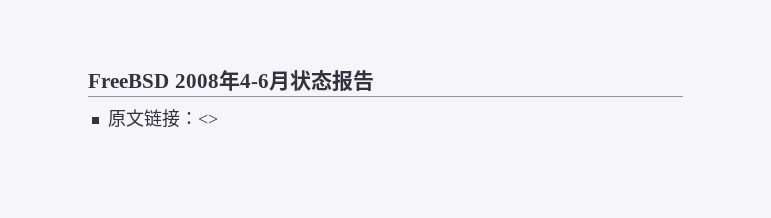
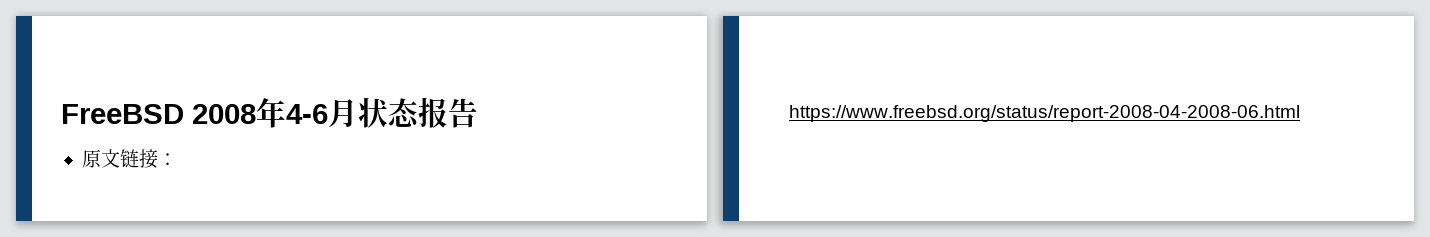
[197,114,218,125] <> -> [788,105,1300,122] https://www.freebsd.org/status/report-2008-04-2008-06.html

